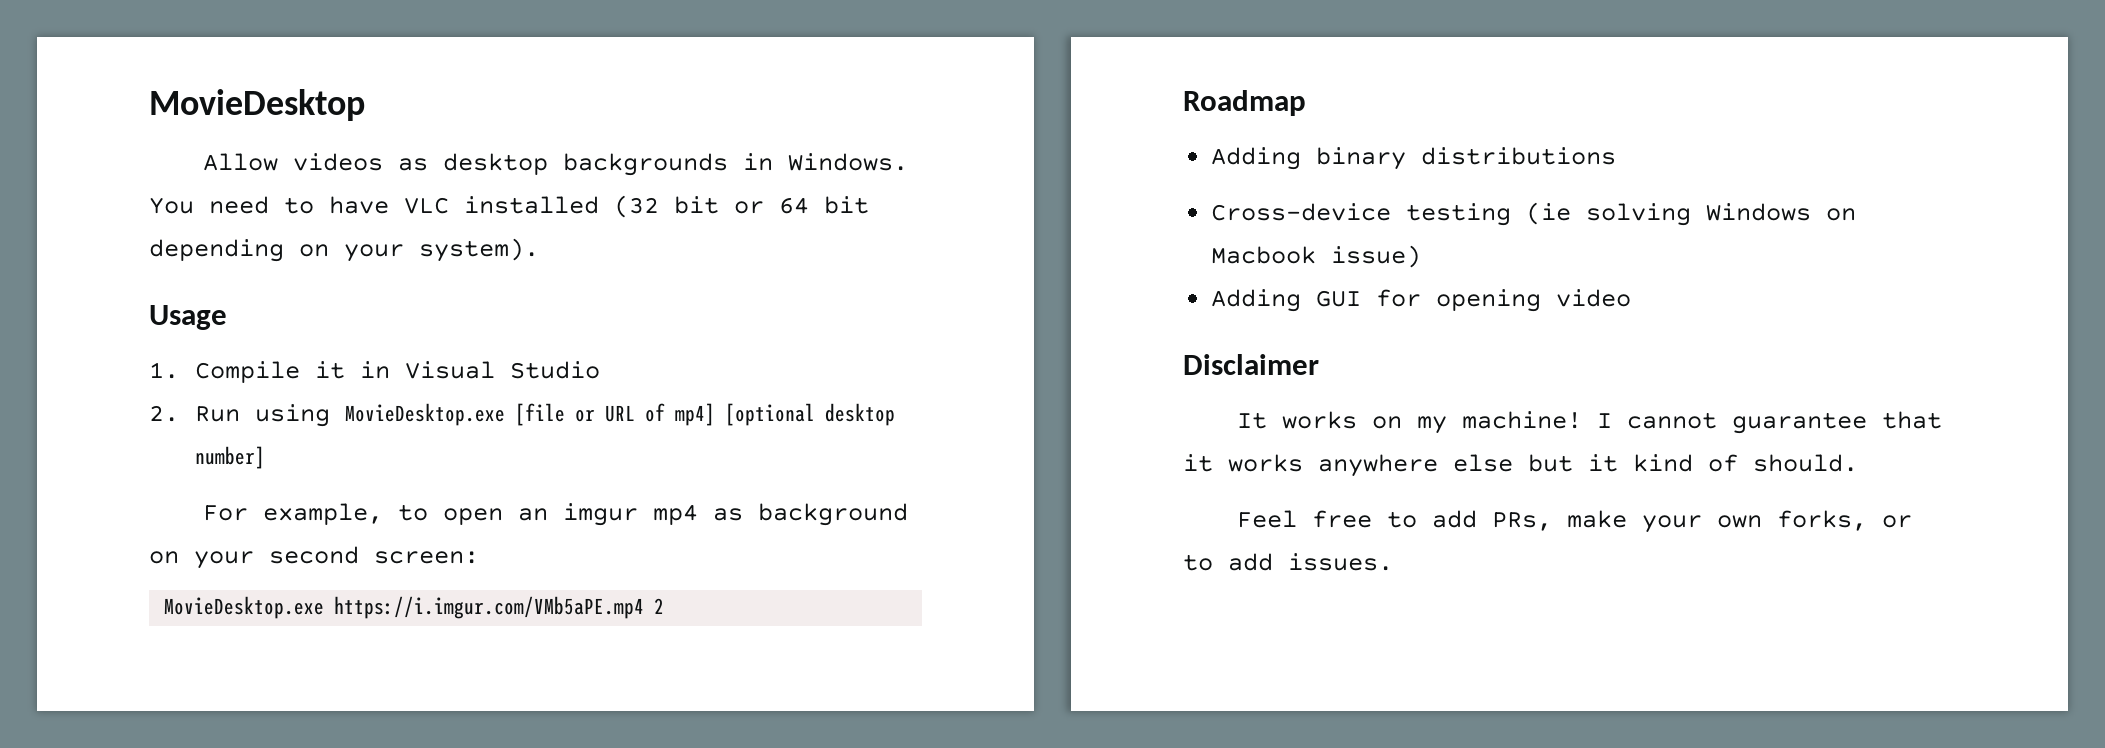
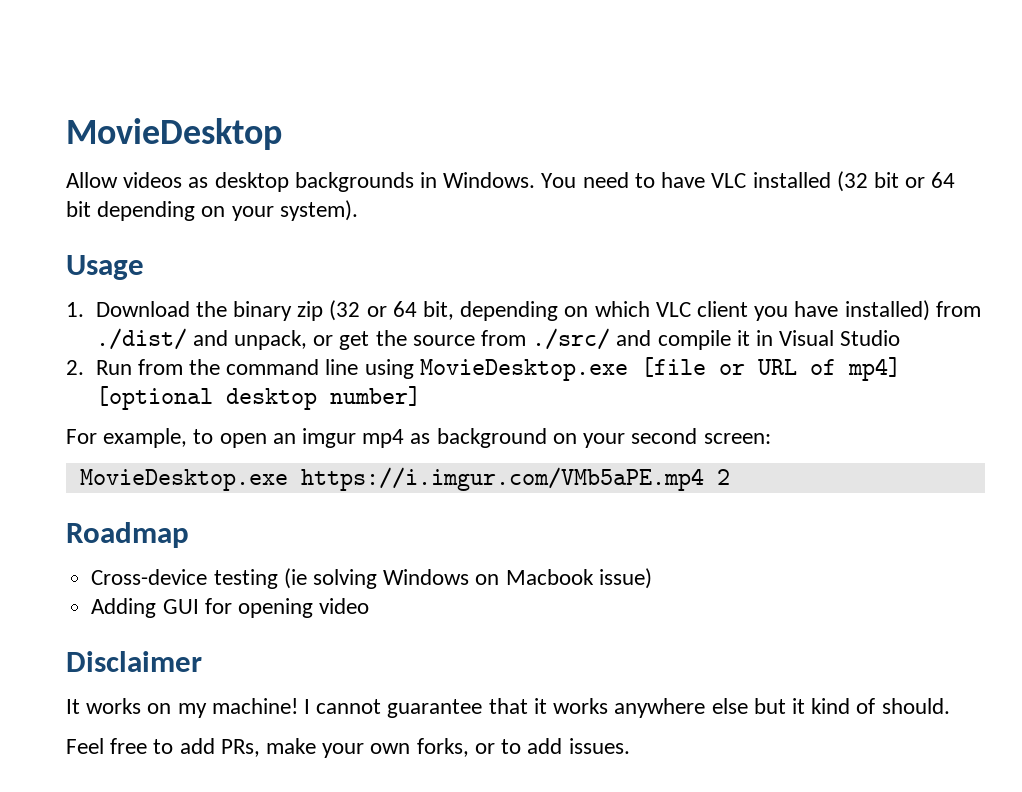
[195,361,301,383] Compile -> [95,300,981,321] [95,328,731,350] Download the binary zip (32 or 64 bit, depending on which VLC client you have installed) from ./dist/ and unpack, or get the source from ./src/ and compile
(241, 414) none -> [137,359,359,375] from the command line
[1211,147,1617,170] // Adding binary distributions -> (189, 535) none

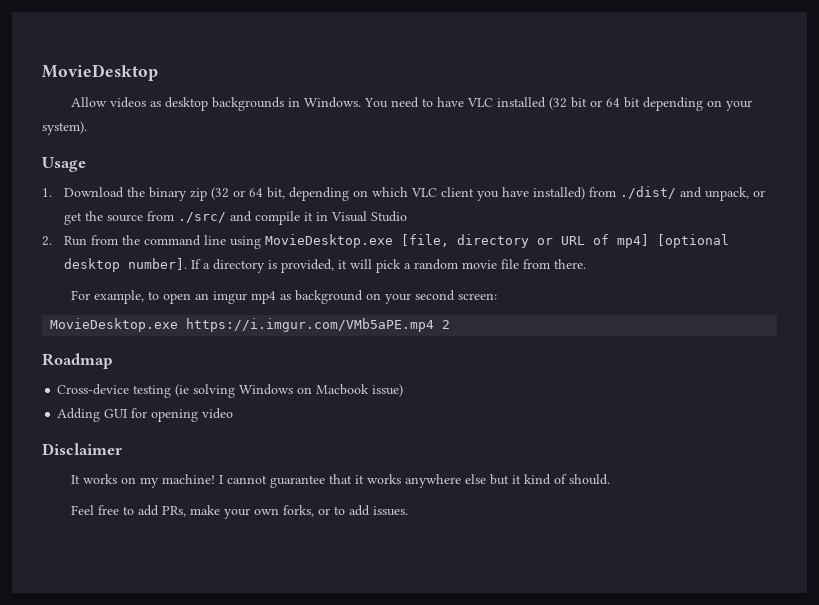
[640,357,706,377] [file -> [400,234,529,248] [file, directory
[329,386,421,406] number] -> [127,258,586,273] number]. If a directory is provided, it will pick a random movie file from there.

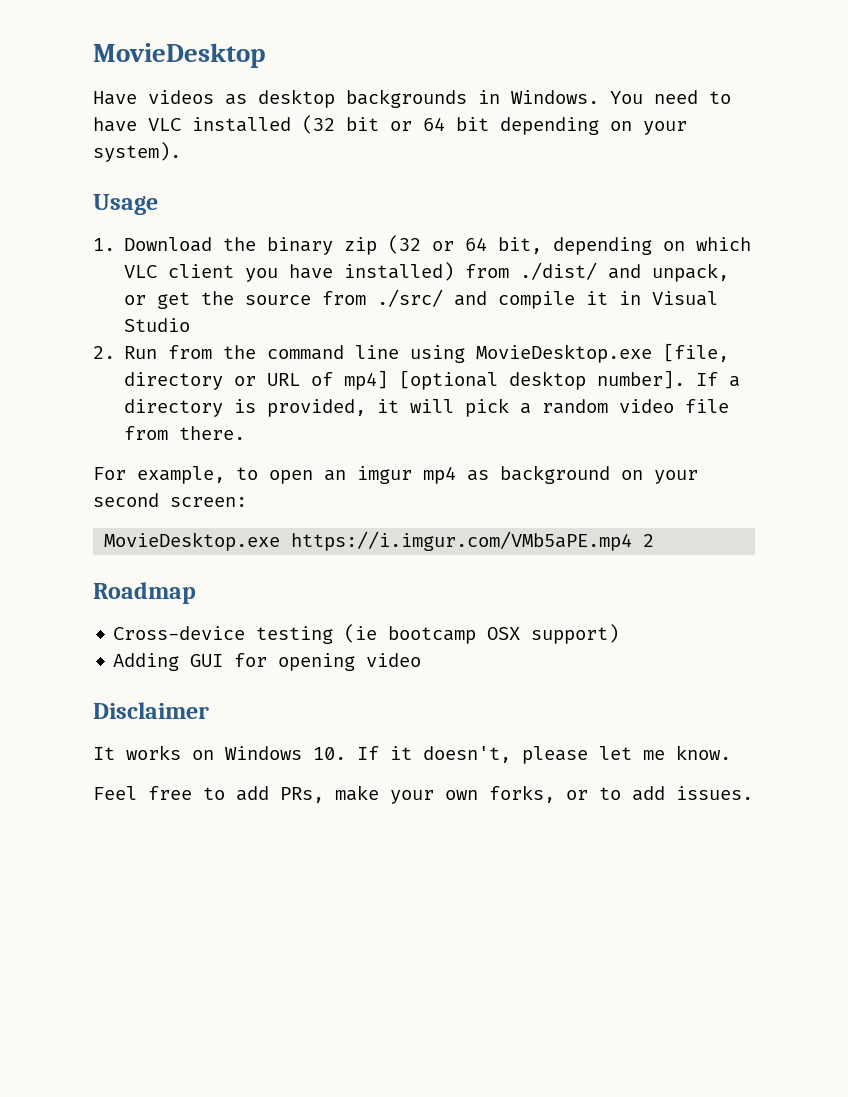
[70,97,107,107] Allow -> [93,91,137,105] Have
[461,260,497,269] movie -> [619,399,675,413] video
[193,384,404,398] solving Windows on Macbook issue) -> [388,624,620,644] bootcamp OSX support)
[139,474,610,488] my machine! I cannot guarantee that it works anywhere else but it kind of should. -> [225,745,731,764] Windows 10. If it doesn't, please let me know.

